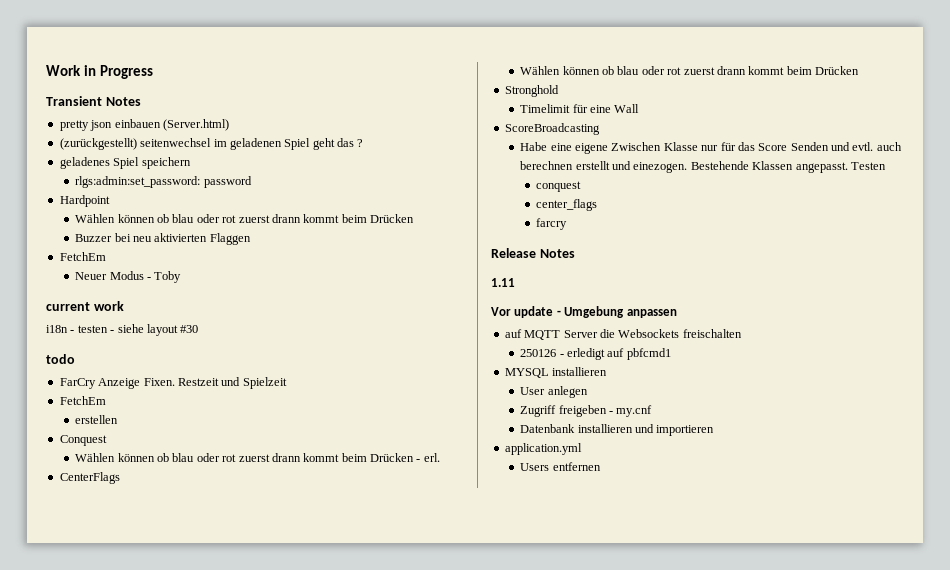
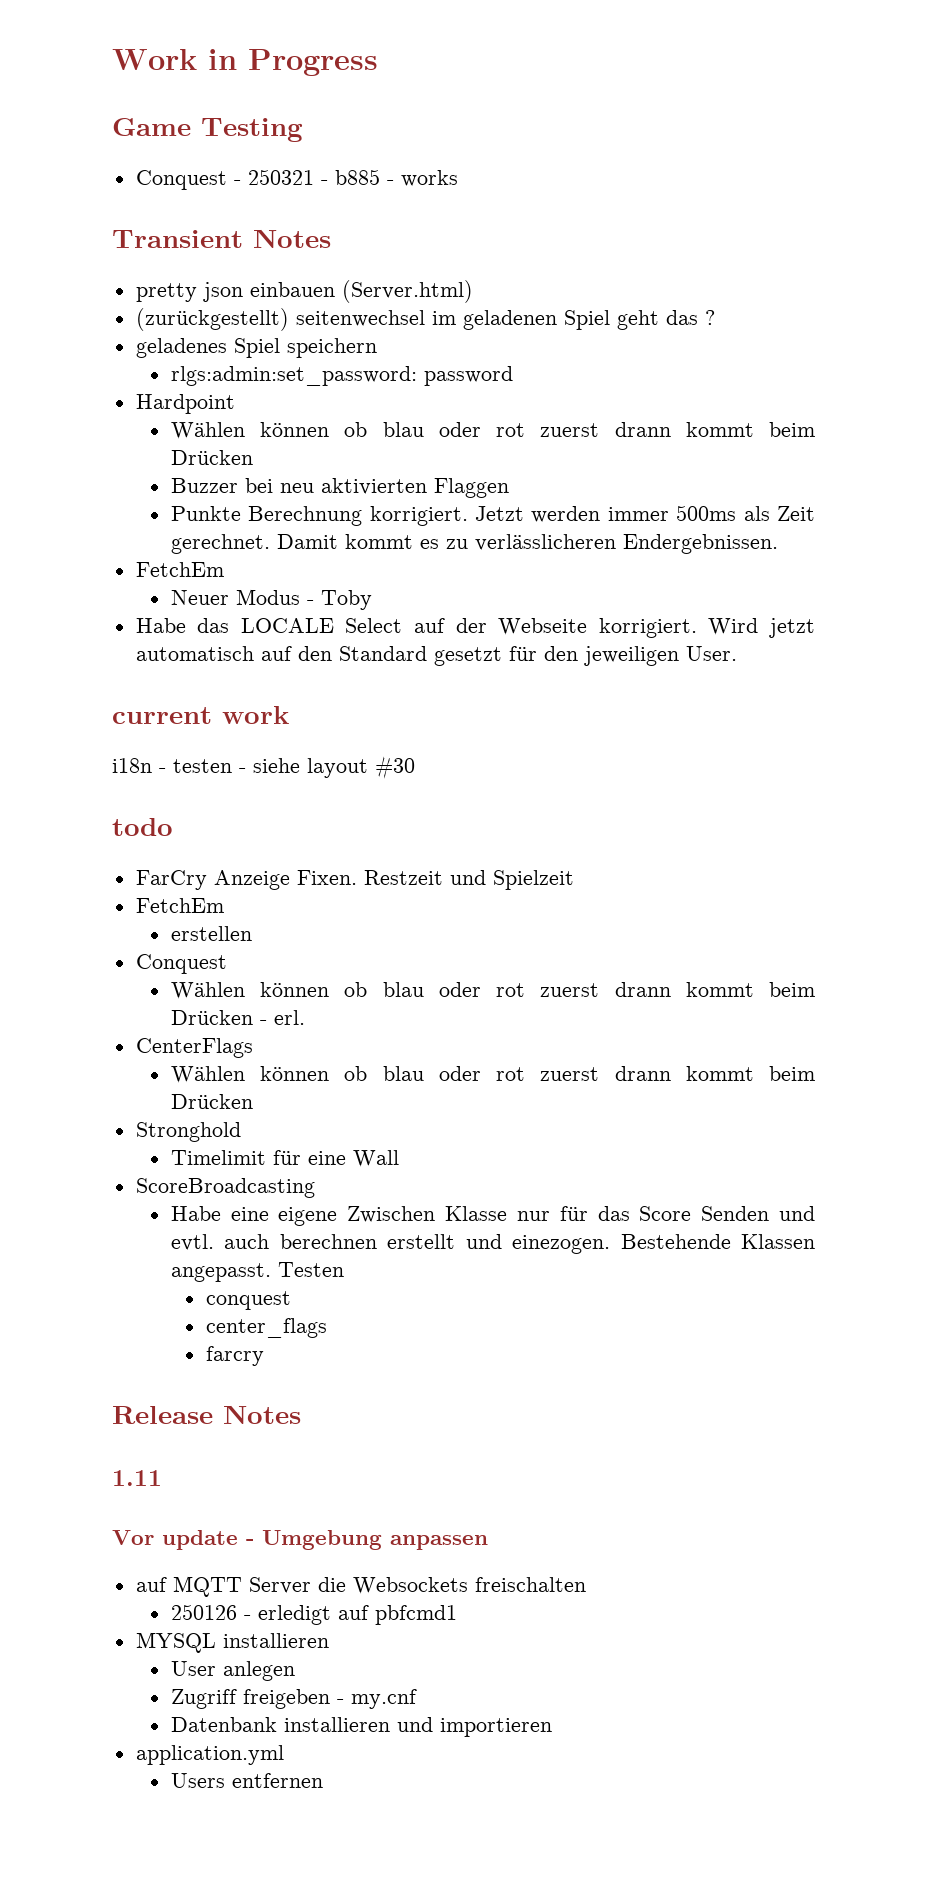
(153, 72) none -> [112,118,303,142] [135,169,458,190] // Game Testing // Conquest - 250321 - b885 - works
(251, 239) none -> [170,505,816,526] [170,534,778,554] // Punkte Berechnung korrigiert. Jetzt werden immer 500ms als Zeit gerechnet. Damit kommt es zu verlässlicheren Endergebnissen.
(182, 277) none -> [135,618,815,638] [135,646,737,666] // Habe das LOCALE Select auf der Webseite korrigiert. Wird jetzt automatisch auf den Standard gesetzt für den jeweiligen User.

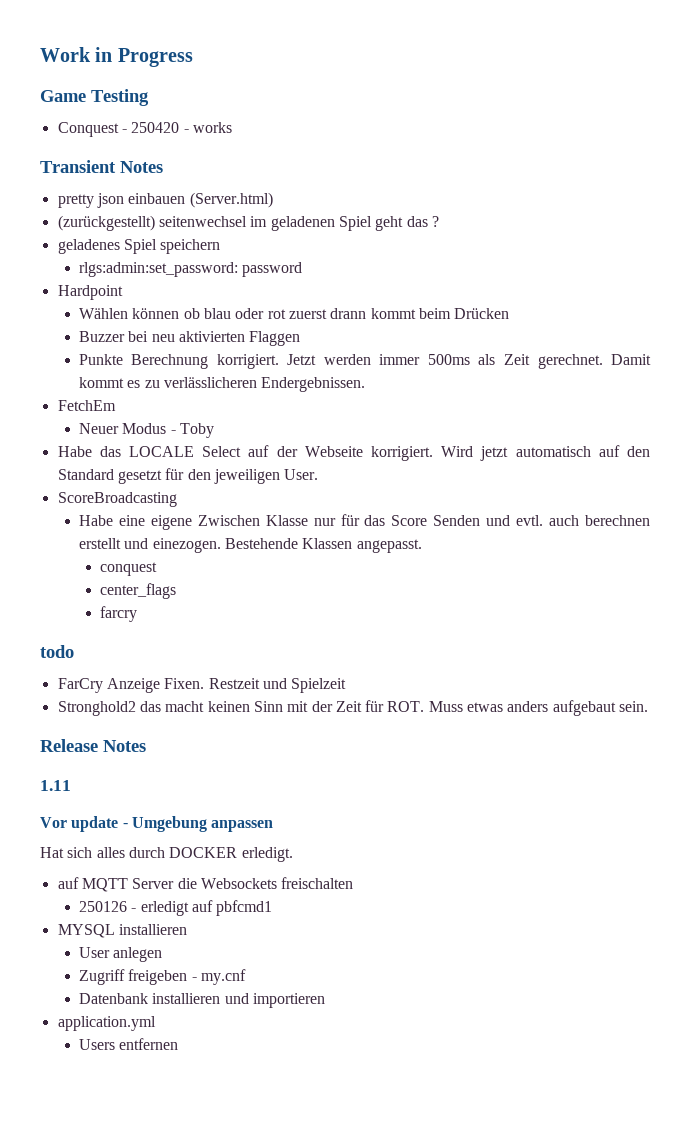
[247,169,380,185] 250321 - b885 -> [131,122,180,133] 250420
[112,706,289,724] [112,756,415,779] [112,818,173,836] [135,870,574,890] [135,898,224,913] [170,926,252,941] [135,954,227,974] [170,982,815,999] [170,1010,305,1025] [135,1038,253,1058] [170,1066,815,1083] [170,1094,253,1109] [135,1122,241,1142] [170,1150,399,1167] // current work // i18n - testen - siehe layout #30 // todo // FarCry Anzeige Fixen. Restzeit und Spielzeit // FetchEm // erstellen // Conquest // Wählen können ob blau oder rot zuerst drann kommt beim Drücken - erl. // CenterFlags // Wählen können ob blau oder rot zuerst drann kommt beim Drücken // Stronghold // Timelimit für eine Wall -> (319, 474) none
[277,1262,344,1277] Testen -> (422, 546) none
(264, 1356) none -> [40,645,74,658] [57,678,347,693] [57,700,649,716] // todo // FarCry Anzeige Fixen. Restzeit und Spielzeit // Stronghold2 das macht keinen Sinn mit der Zeit für ROT. Muss etwas anders aufgebaut sein.
(488, 1542) none -> [40,847,293,862] // Hat sich alles durch DOCKER erledigt.

